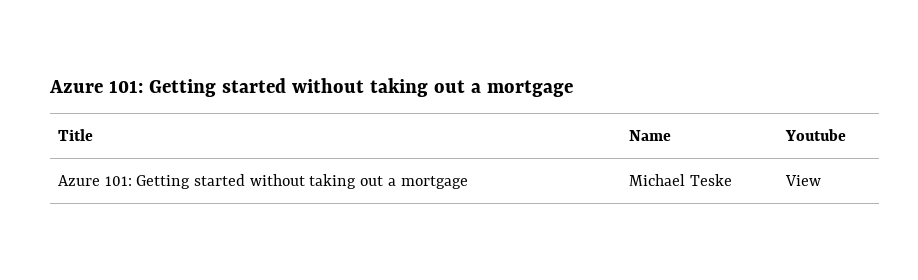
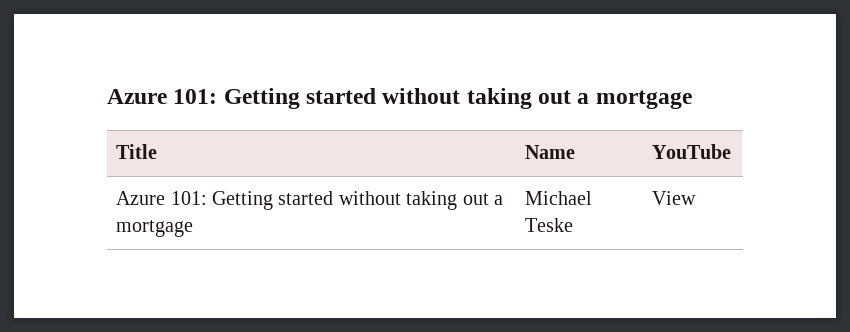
[784,129,846,141] Youtube -> [652,144,732,159] YouTube

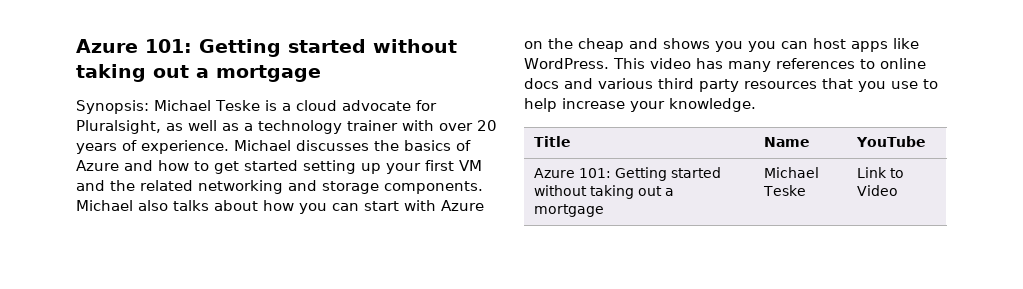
[107,88,692,109] Azure 101: Getting started without taking out a mortgage -> [76,39,457,57] [76,64,321,82] [76,100,437,114] [76,120,497,134] [76,140,471,154] [76,160,482,174] [76,180,483,194] [76,200,484,214] [524,38,919,52] [524,58,926,72] [524,78,938,92] [524,98,756,112] Azure 101: Getting started without taking out a mortgage // Synopsis: Michael Teske is a cloud advocate for Pluralsight, as well as a technology trainer with over 20 years of experience. Michael discusses the basics of Azure and how to get started setting up your first VM and the related networking and storage components. Michael also talks about how you can start with Azure on the cheap and shows you you can host apps like WordPress. This video has many references to online docs and various third party resources that you use to help increase your knowledge.
[652,191,697,205] View -> [856,167,904,178] [856,185,898,196] Link to Video

